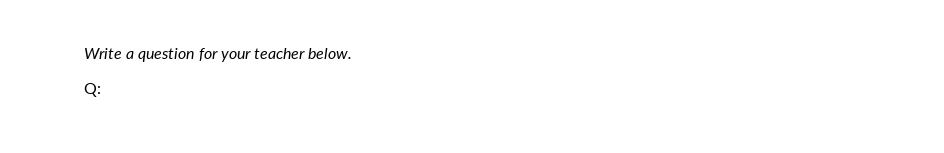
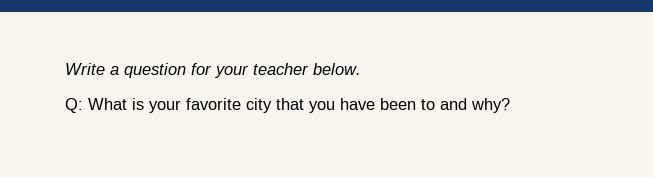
(101, 90) none -> [88,98,510,113] What is your favorite city that you have been to and why?

